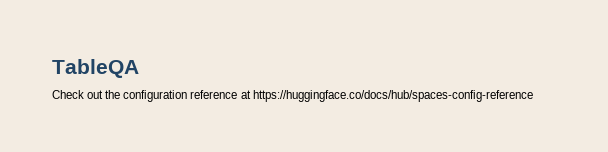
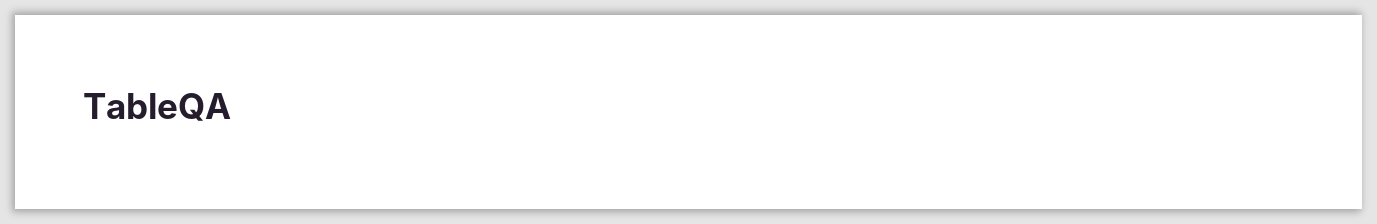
[52,90,533,102] // Check out the configuration reference at https://huggingface.co/docs/hub/spaces-config-reference -> (231, 107) none

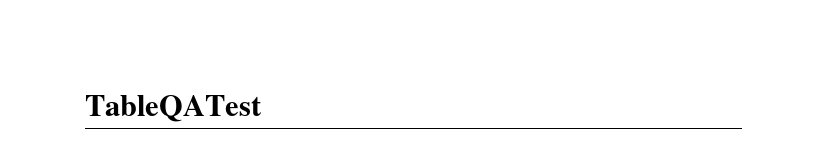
[83,93,231,121] TableQA -> [85,95,262,122] TableQATest

